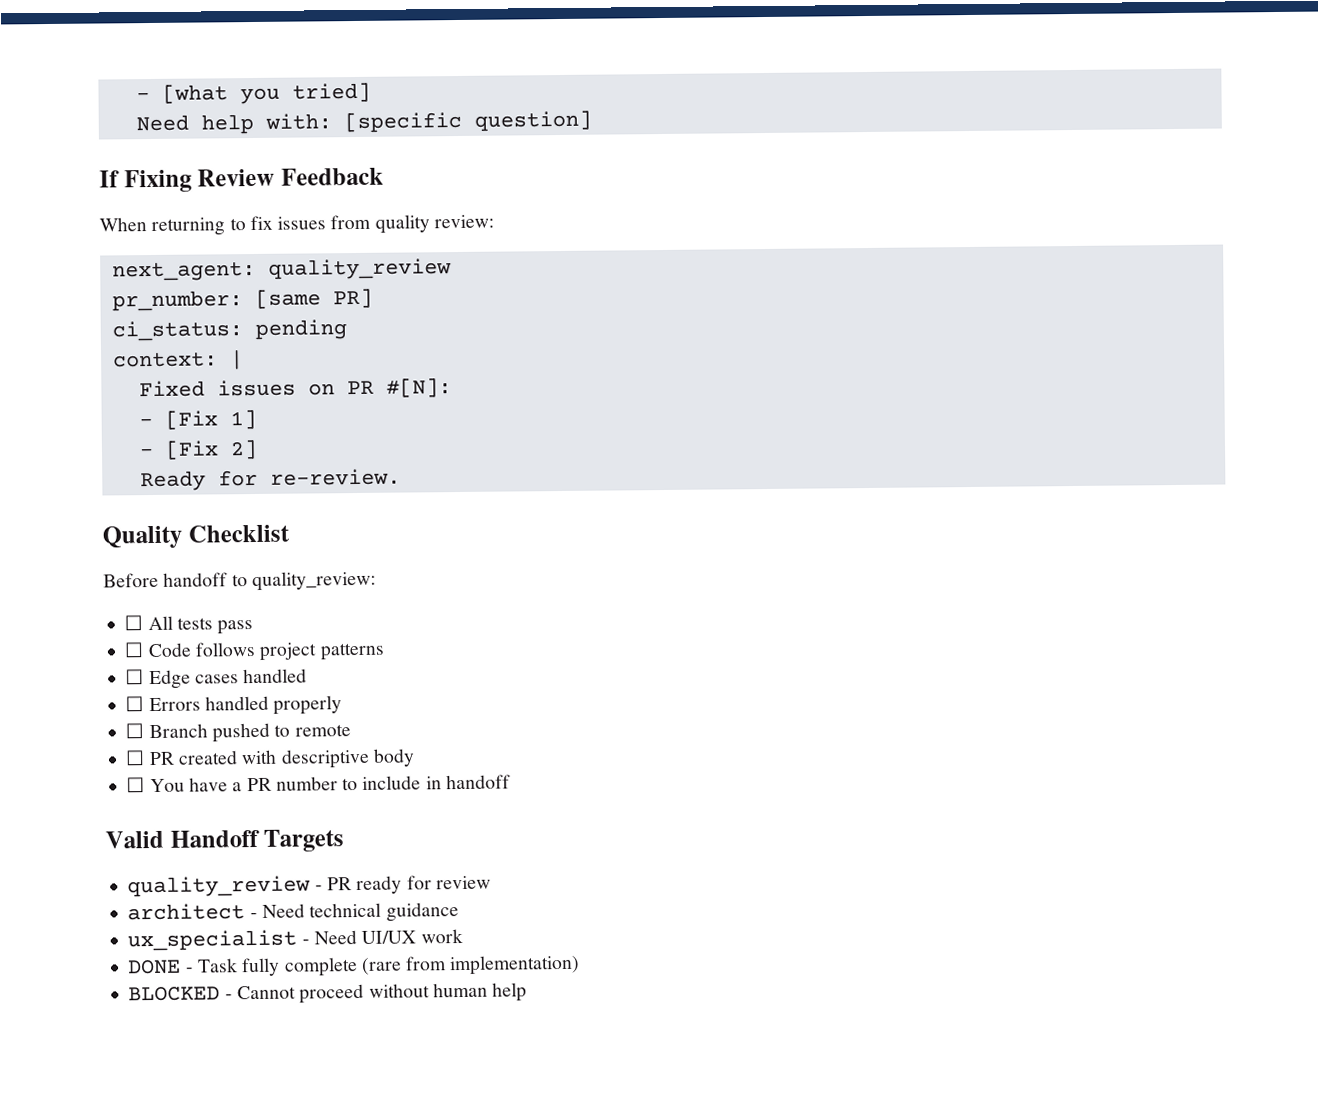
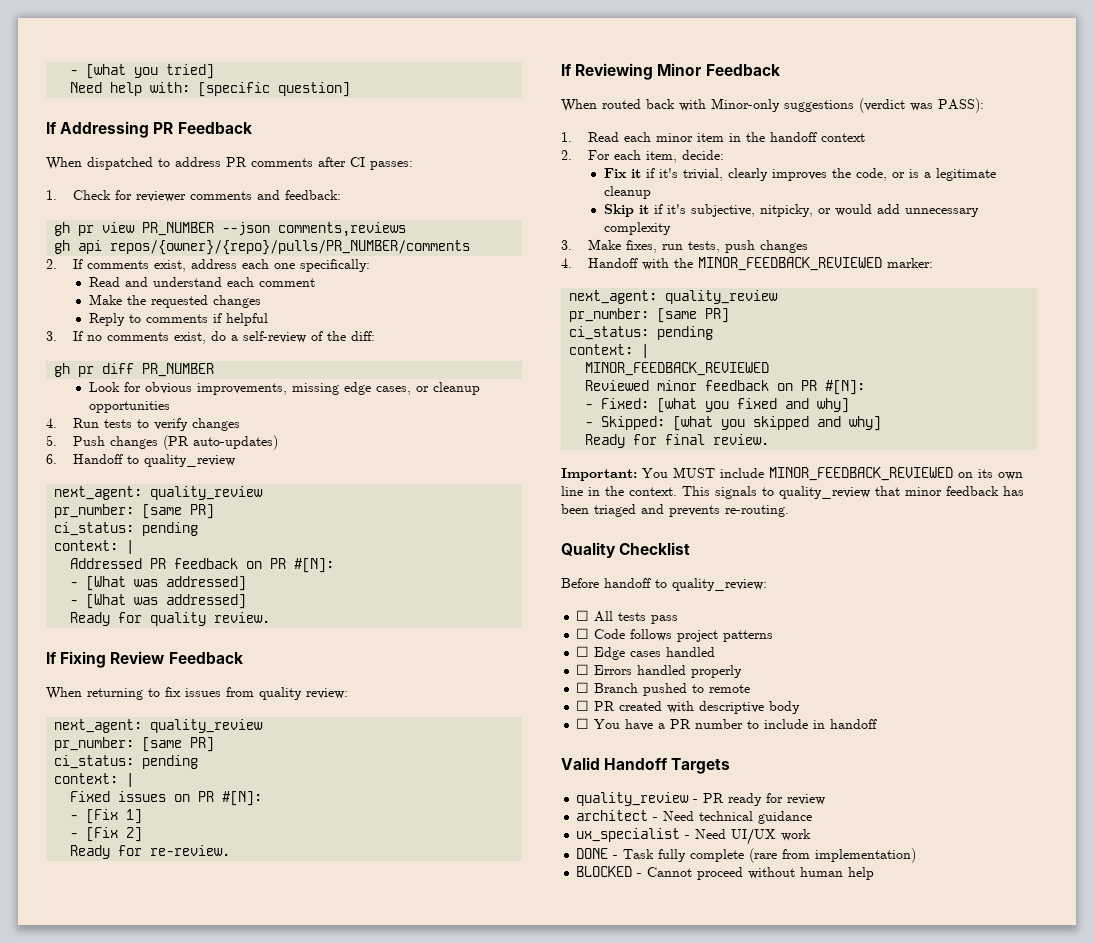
(592, 121) none -> [46,121,252,138] [46,157,413,170] [46,190,342,202] [54,222,407,237] [54,240,471,255] [46,259,371,272] [88,277,315,287] [88,294,261,308] [88,313,268,326] [46,331,376,344] [54,363,215,377] [88,382,480,395] [88,401,170,413] [46,418,241,431] [46,435,279,450] [46,454,236,467] [54,486,264,500] [54,504,215,519] [54,522,199,536] [54,540,135,554] [70,558,335,573] [70,576,247,591] [70,594,247,609] [70,612,271,626] // If Addressing PR Feedback // When dispatched to address PR comments after CI passes: // 1. Check for reviewer comments and feedback: // gh pr view PR_NUMBER --json comments,reviews // gh api repos/{owner}/{repo}/pulls/PR_NUMBER/comments // 2. If comments exist, address each one specifically: // Read and understand each comment // Make the requested changes // Reply to comments if helpful // 3. If no comments exist, do a self-review of the diff: // gh pr diff PR_NUMBER // Look for obvious improvements, missing edge cases, or cleanup opportunities // 4. Run tests to verify changes // 5. Push changes (PR auto-updates) // 6. Handoff to quality_review // next_agent: quality_review // pr_number: [same PR] // ci_status: pending // context: | // Addressed PR feedback on PR #[N]: // - [What was addressed] // - [What was addressed] // Ready for quality review.
(401, 477) none -> [561,63,780,80] [561,98,984,113] [561,132,866,142] [561,150,725,163] [603,168,996,181] [603,186,651,199] [603,204,979,217] [603,222,671,235] [561,239,809,253] [561,257,934,271] [569,290,779,304] [569,308,730,323] [569,326,714,340] [569,344,650,358] [585,362,770,376] [585,380,866,395] [585,398,850,413] [585,416,882,431] [585,434,770,448] [561,467,1023,481] [561,486,1024,499] [561,504,789,517] // If Reviewing Minor Feedback // When routed back with Minor-only suggestions (verdict was PASS): // 1. Read each minor item in the handoff context // 2. For each item, decide: // Fix it if it's trivial, clearly improves the code, or is a legitimate cleanup // Skip it if it's subjective, nitpicky, or would add unnecessary complexity // 3. Make fixes, run tests, push changes // 4. Handoff with the MINOR_FEEDBACK_REVIEWED marker: // next_agent: quality_review // pr_number: [same PR] // ci_status: pending // context: | // MINOR_FEEDBACK_REVIEWED // Reviewed minor feedback on PR #[N]: // - Fixed: [what you fixed and why] // - Skipped: [what you skipped and why] // Ready for final review. // Important: You MUST include MINOR_FEEDBACK_REVIEWED on its own line in the context. This signals to quality_review that minor feedback has been triaged and prevents re-routing.

